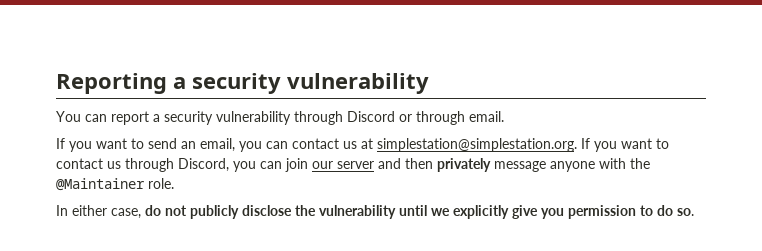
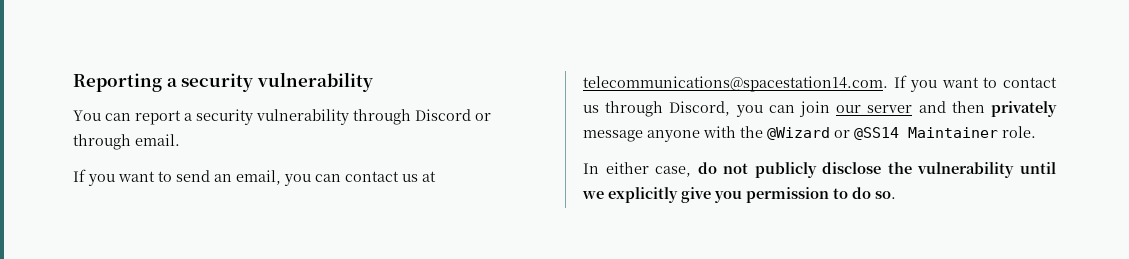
[377,138,577,152] simplestation@simplestation.org. -> [583,76,888,92] telecommunications@spacestation14.com.
[56,178,145,191] @Maintainer -> [767,127,998,140] @Wizard or @SS14 Maintainer

